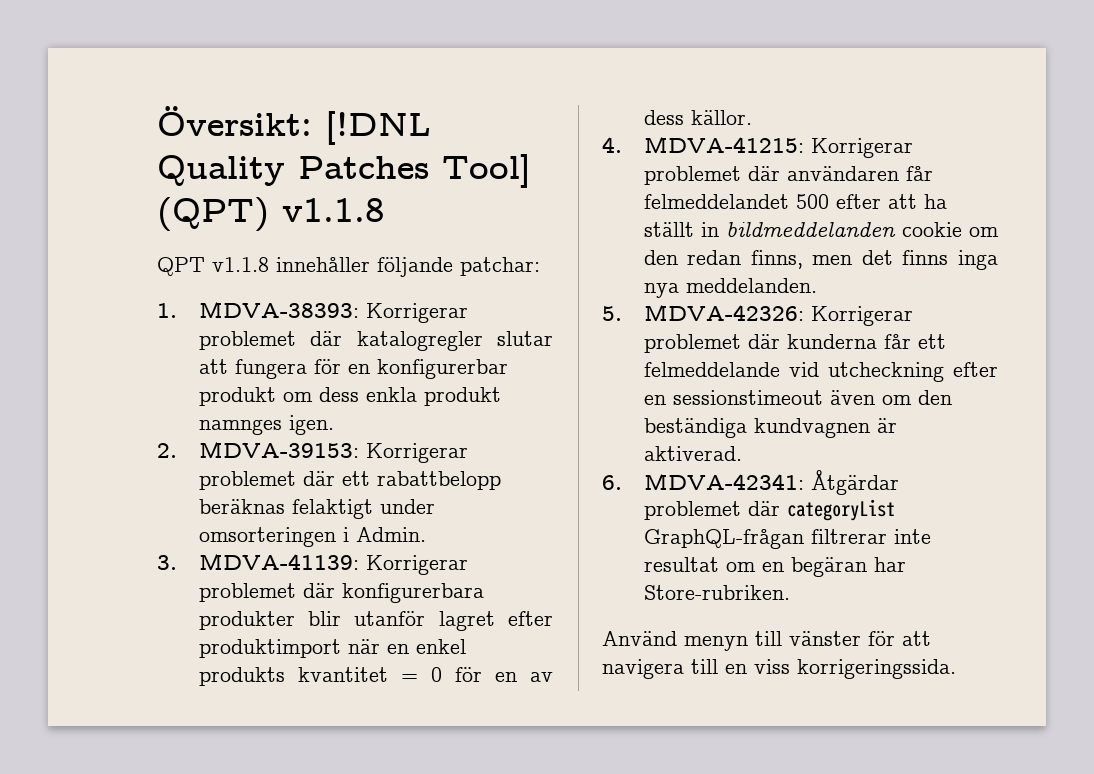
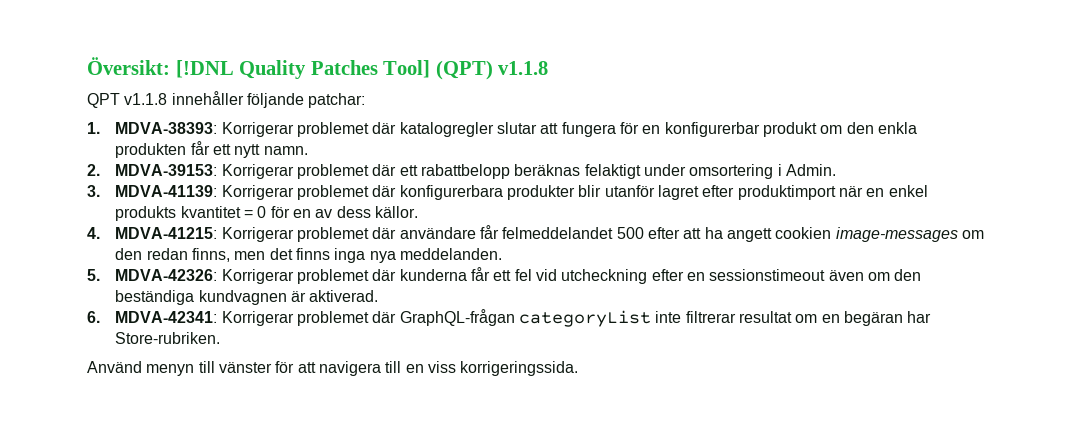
[318,387,501,406] [198,415,334,435] dess enkla produkt namnges igen. -> [846,122,917,134] [115,141,308,158] den enkla produkten får ett nytt namn.
[198,527,336,547] omsorteringen -> [689,164,774,179] omsortering
[786,166,899,181] användaren -> [399,227,476,239] användare
[643,222,962,237] ställt in bildmeddelanden cookie -> [726,227,958,242] angett cookien image-messages
[643,362,780,377] felmeddelande -> [514,269,532,281] fel
[810,470,899,495] [643,499,895,521] [643,529,931,549] Åtgärdar problemet där categoryList GraphQL-frågan filtrerar inte -> [221,309,736,327] Korrigerar problemet där GraphQL-frågan categoryList inte filtrerar

